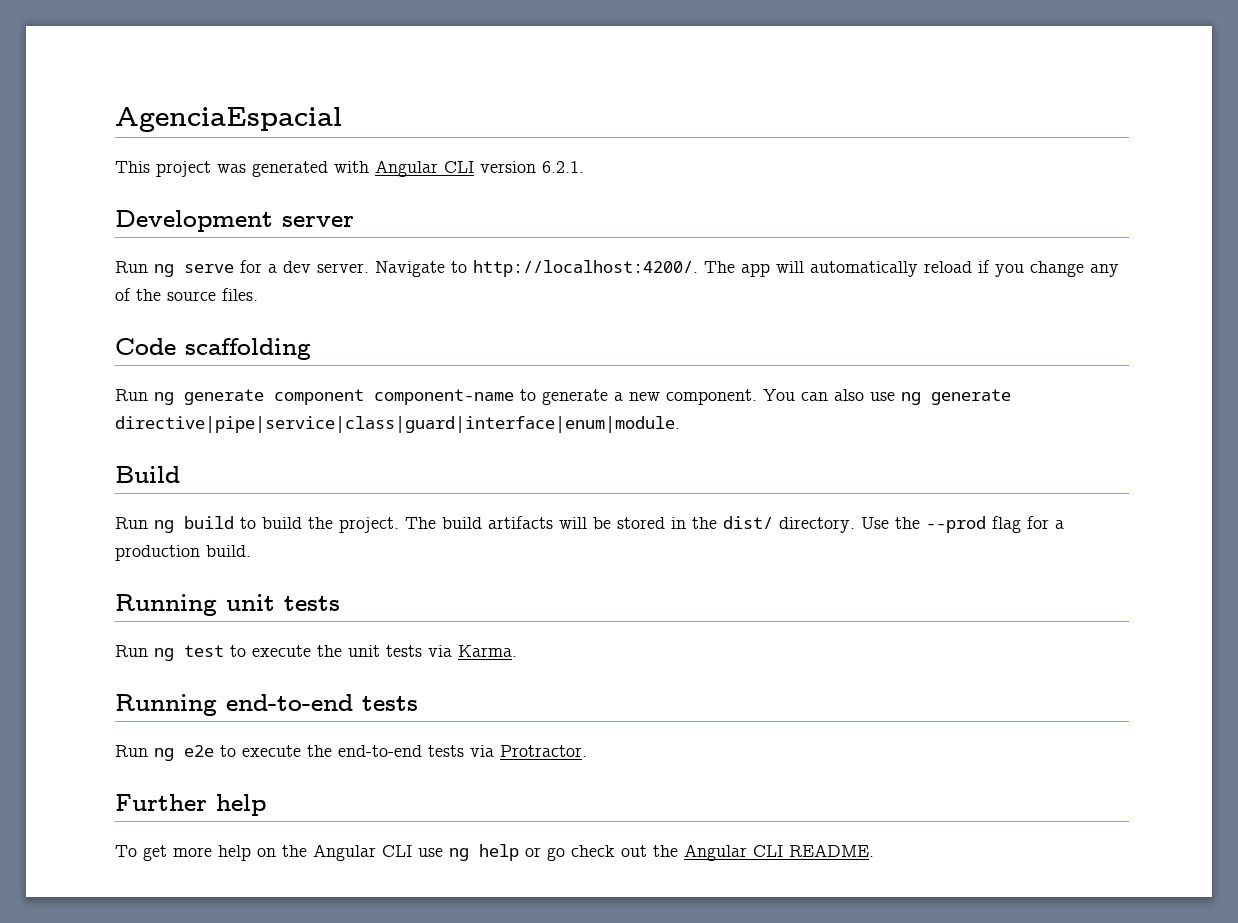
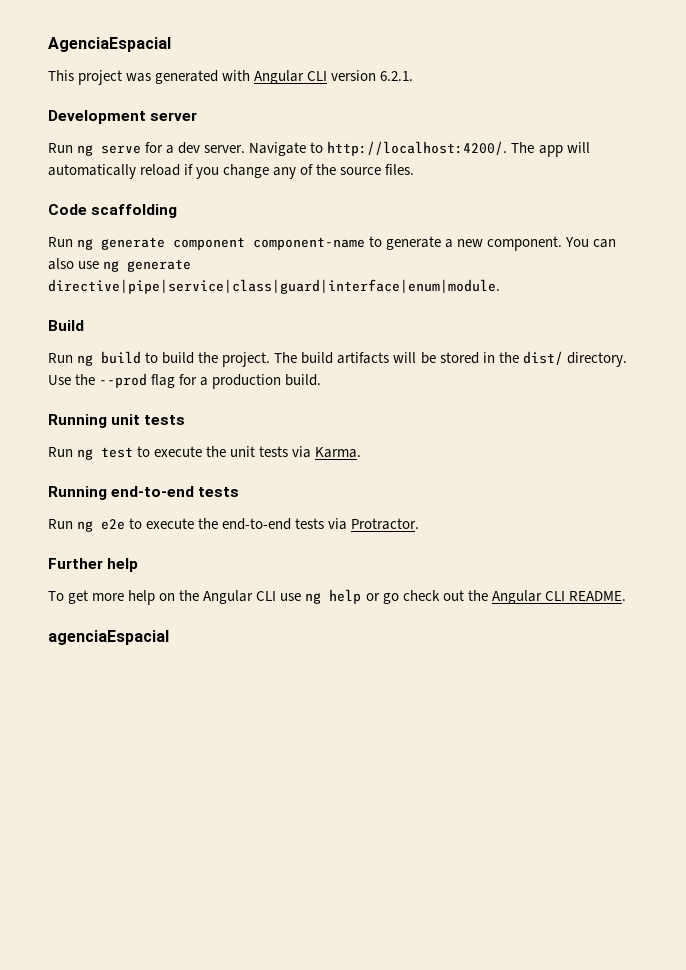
(874, 850) none -> [48,630,169,645] // agenciaEspacial

